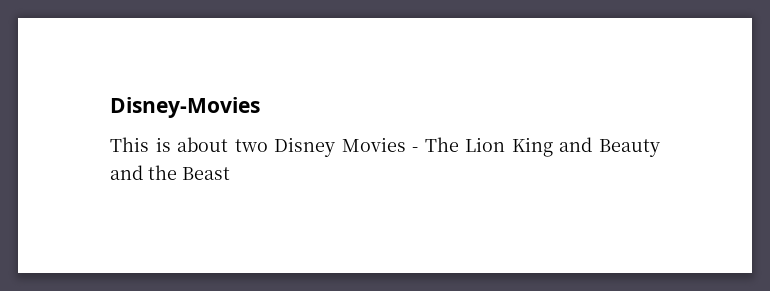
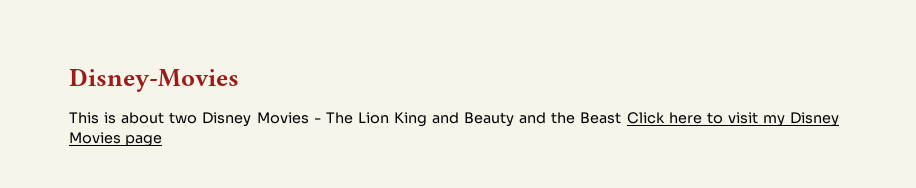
(230, 173) none -> [626,112,840,127] [69,132,162,147] Click here to visit my Disney Movies page

